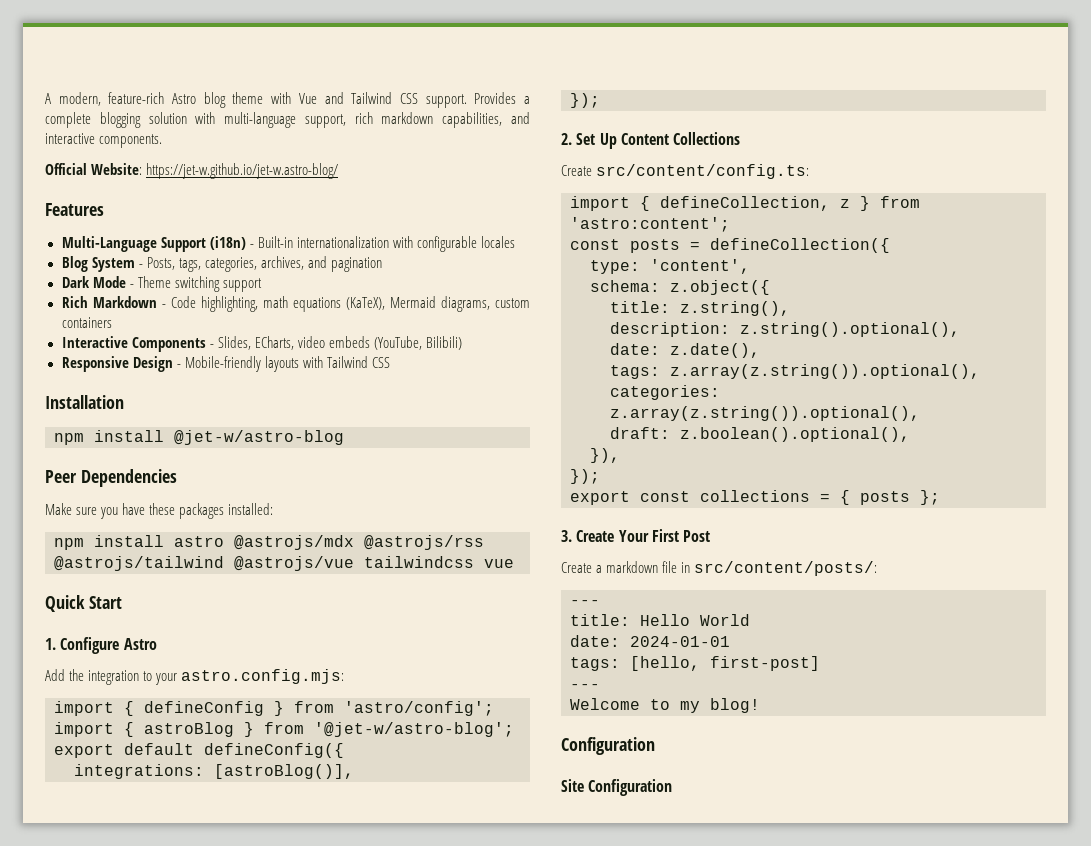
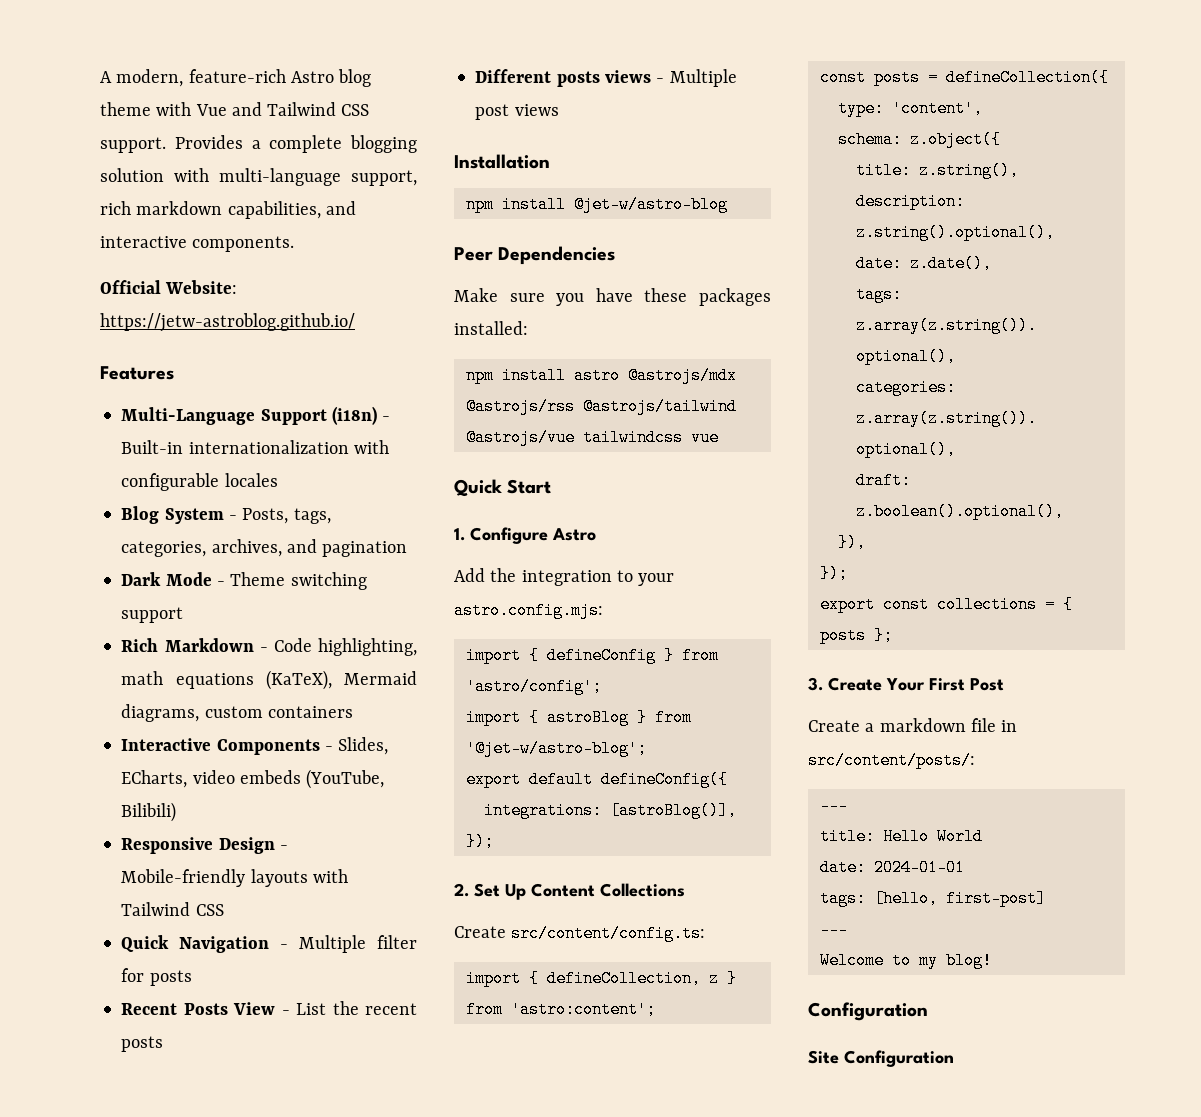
[146,163,339,179] https://jet-w.github.io/jet-w.astro-blog/ -> [100,313,355,332] https://jetw-astroblog.github.io/
(390, 362) none -> [121,935,417,953] [121,968,192,986] [121,1001,418,1015] [121,1036,164,1052] [475,69,737,87] [475,104,559,120] // Quick Navigation - Multiple filter for posts // Recent Posts View - List the recent posts // Different posts views - Multiple post views

